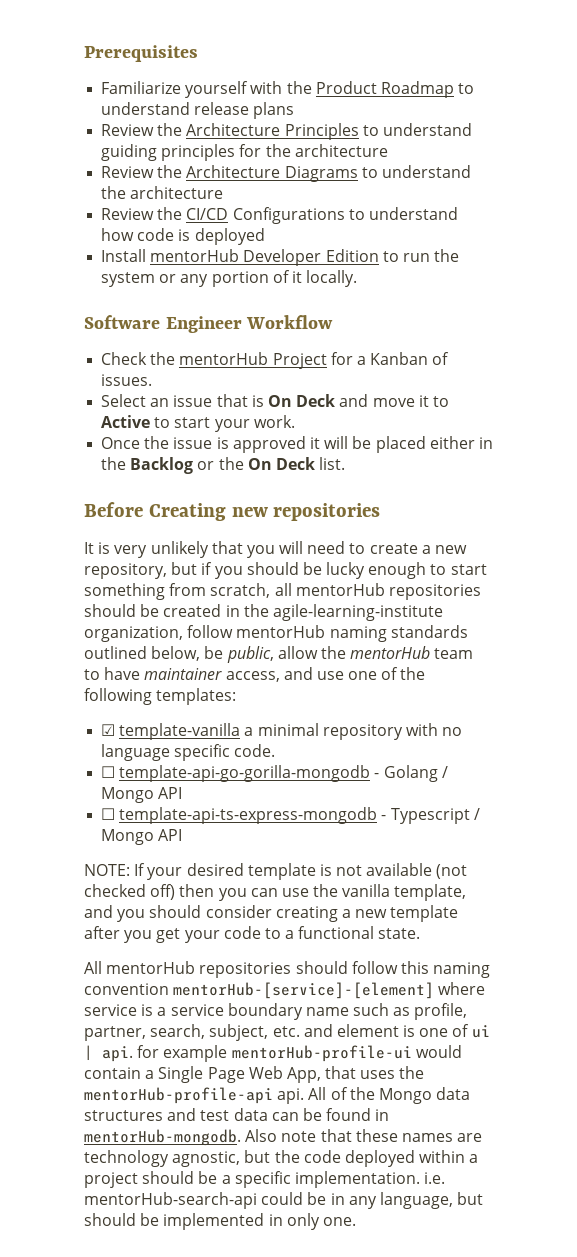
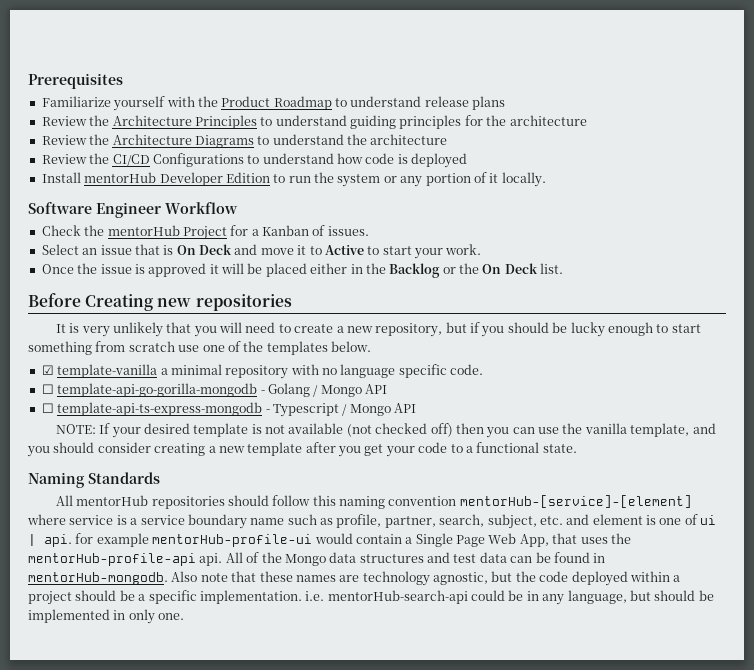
[210,583,481,600] [84,604,443,621] [84,625,468,642] [84,646,474,663] [84,667,313,682] scratch, all mentorHub repositories should be created in the agile-learning-institute organization, follow mentorHub naming standards outlined below, be public, allow the mentorHub team to have maintainer access, and -> [128,341,175,352] scratch
[84,688,237,705] following templates: -> [266,341,371,355] templates below.
(421, 933) none -> [28,472,160,488] // Naming Standards

